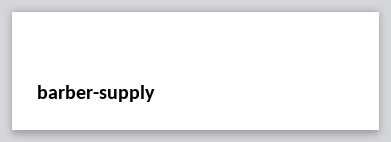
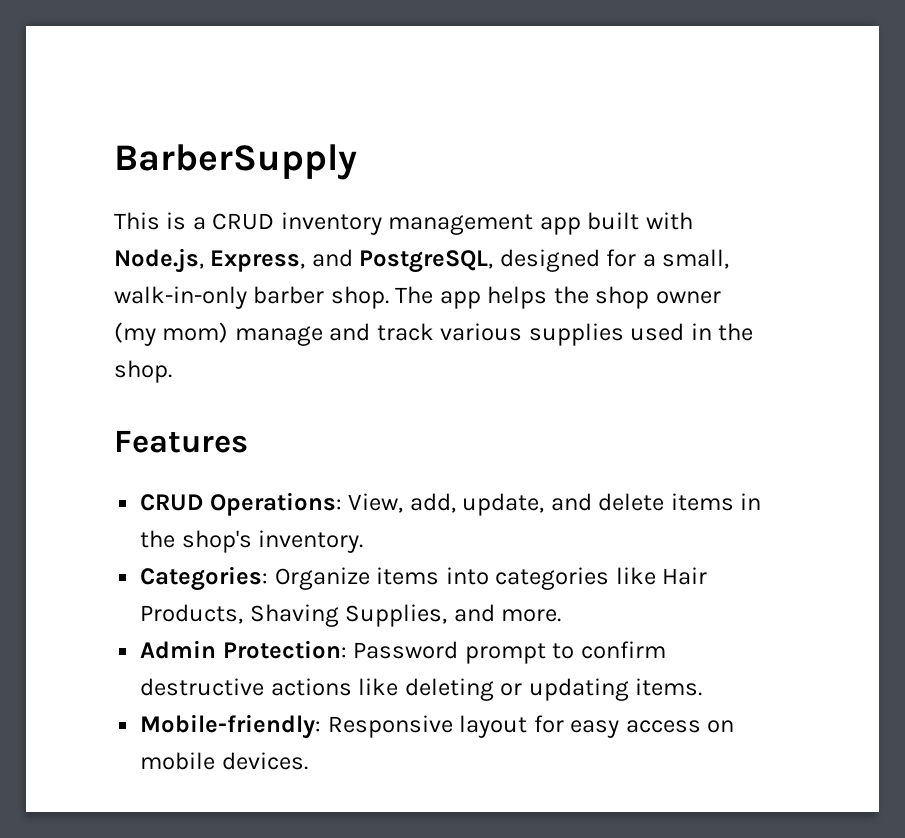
[37,85,155,102] barber-supply -> [114,144,357,180] [114,212,693,235] [114,248,730,273] [114,286,721,309] [114,322,754,346] [114,360,172,383] [114,430,248,453] [140,492,762,516] [140,530,364,553] [140,566,708,591] [140,604,562,627] [140,640,666,664] [140,678,703,701] [140,714,735,739] [140,752,308,770] BarberSupply // This is a CRUD inventory management app built with Node.js, Express, and PostgreSQL, designed for a small, walk-in-only barber shop. The app helps the shop owner (my mom) manage and track various supplies used in the shop. // Features // CRUD Operations: View, add, update, and delete items in the shop's inventory. // Categories: Organize items into categories like Hair Products, Shaving Supplies, and more. // Admin Protection: Password prompt to confirm destructive actions like deleting or updating items. // Mobile-friendly: Responsive layout for easy access on mobile devices.

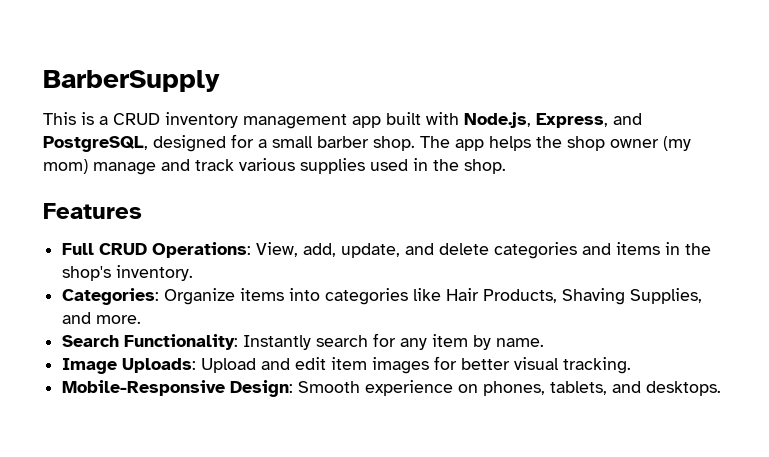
[662,249,730,269] [114,286,247,309] small, walk-in-only -> [272,136,313,148] small
(248, 441) none -> [62,243,95,255] Full
(665, 502) none -> [494,242,612,259] categories and
[140,640,666,664] [140,678,703,701] [140,714,735,739] [140,752,308,770] Admin Protection: Password prompt to confirm destructive actions like deleting or updating items. // Mobile-friendly: Responsive layout for easy access on mobile devices. -> [62,333,545,350] [62,356,632,374] [62,380,722,397] Search Functionality: Instantly search for any item by name. // Image Uploads: Upload and edit item images for better visual tracking. // Mobile-Responsive Design: Smooth experience on phones, tablets, and desktops.

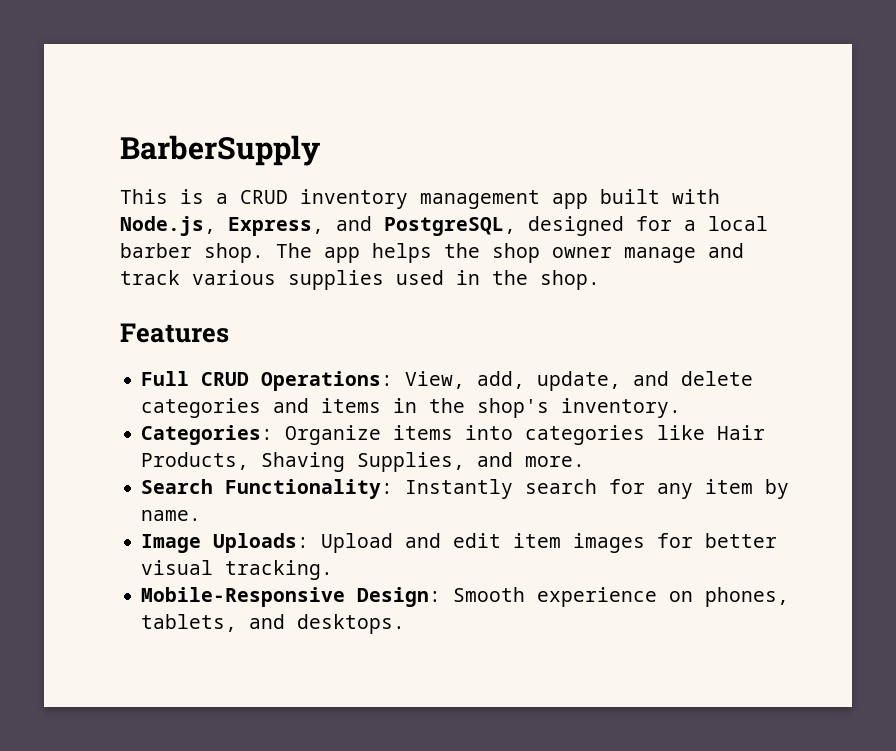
[272,136,313,148] small -> [708,216,768,231] local
[663,136,691,151] [43,159,88,174] (my mom) -> (612, 252) none

